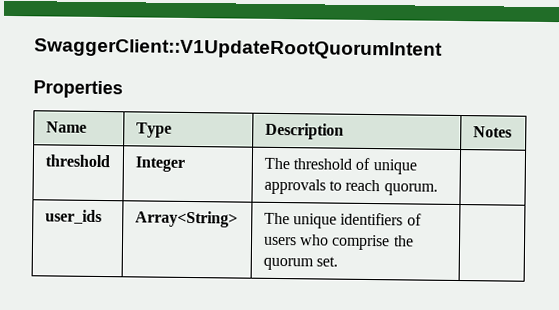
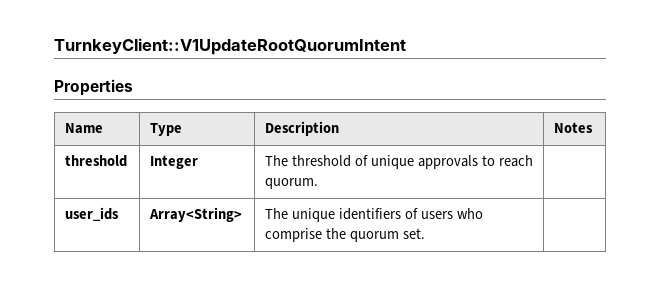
[34,38,443,60] SwaggerClient::V1UpdateRootQuorumIntent -> [54,38,406,55] TurnkeyClient::V1UpdateRootQuorumIntent

